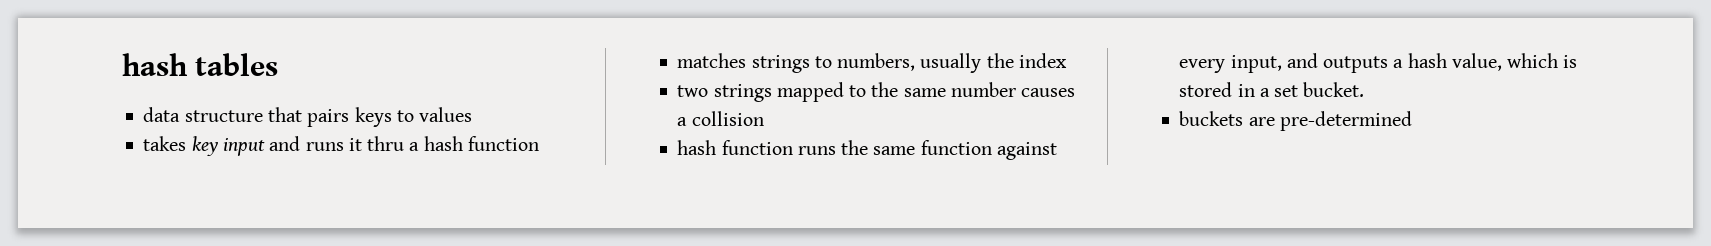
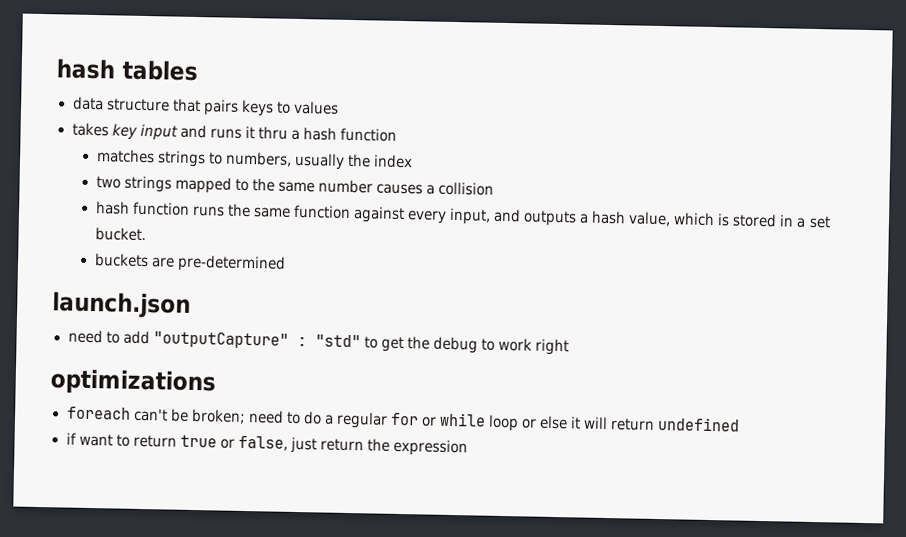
(1412, 121) none -> [51,291,191,319] [67,329,569,356] [50,368,216,396] [66,406,741,432] [65,432,469,457] // launch.json // need to add "outputCapture" : "std" to get the debug to work right // optimizations // foreach can't be broken; need to do a regular for or while loop or else it will return undefined // if want to return true or false, just return the expression

